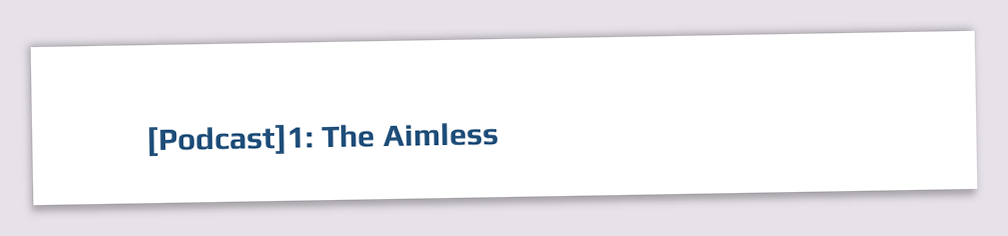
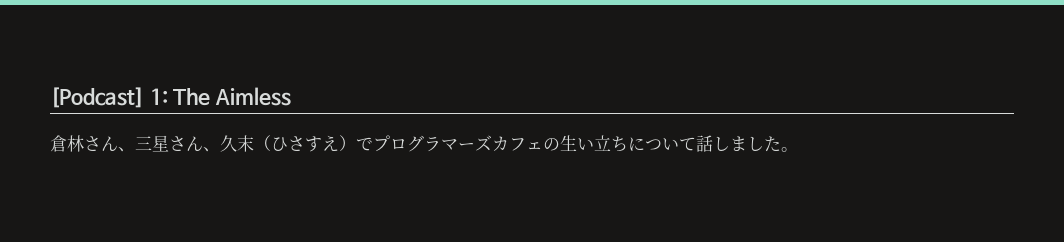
[146,124,314,157] [Podcast]1: -> [50,87,168,108] [Podcast] 1:
(499, 135) none -> [50,135,798,152] // 倉林さん、三星さん、久末（ひさすえ）でプログラマーズカフェの生い立ちについて話しました。

